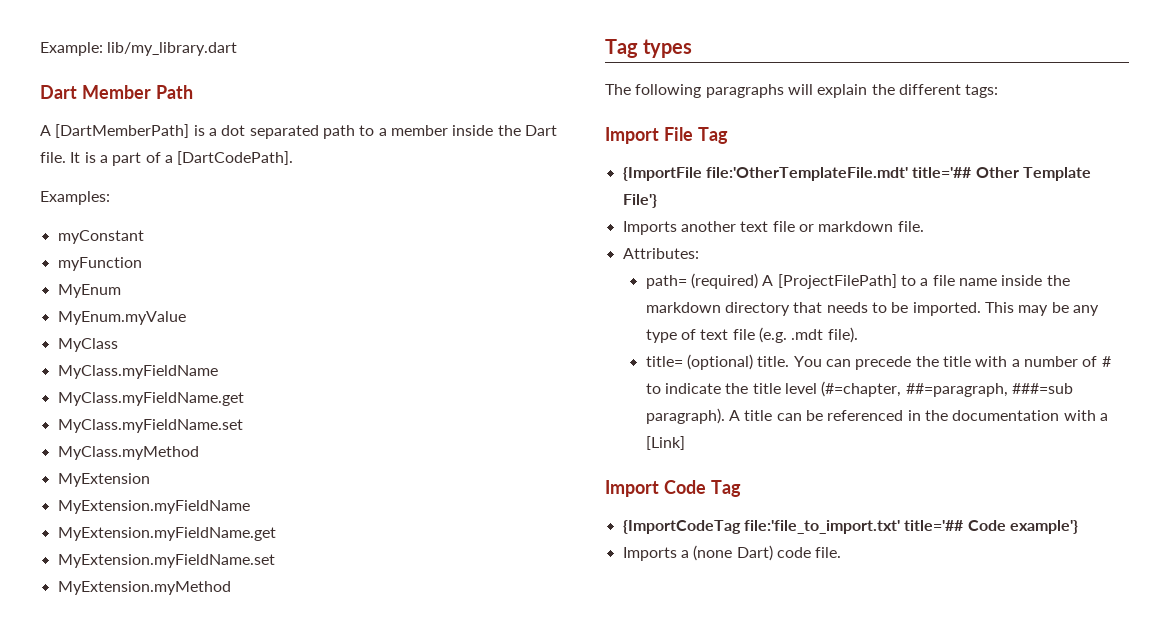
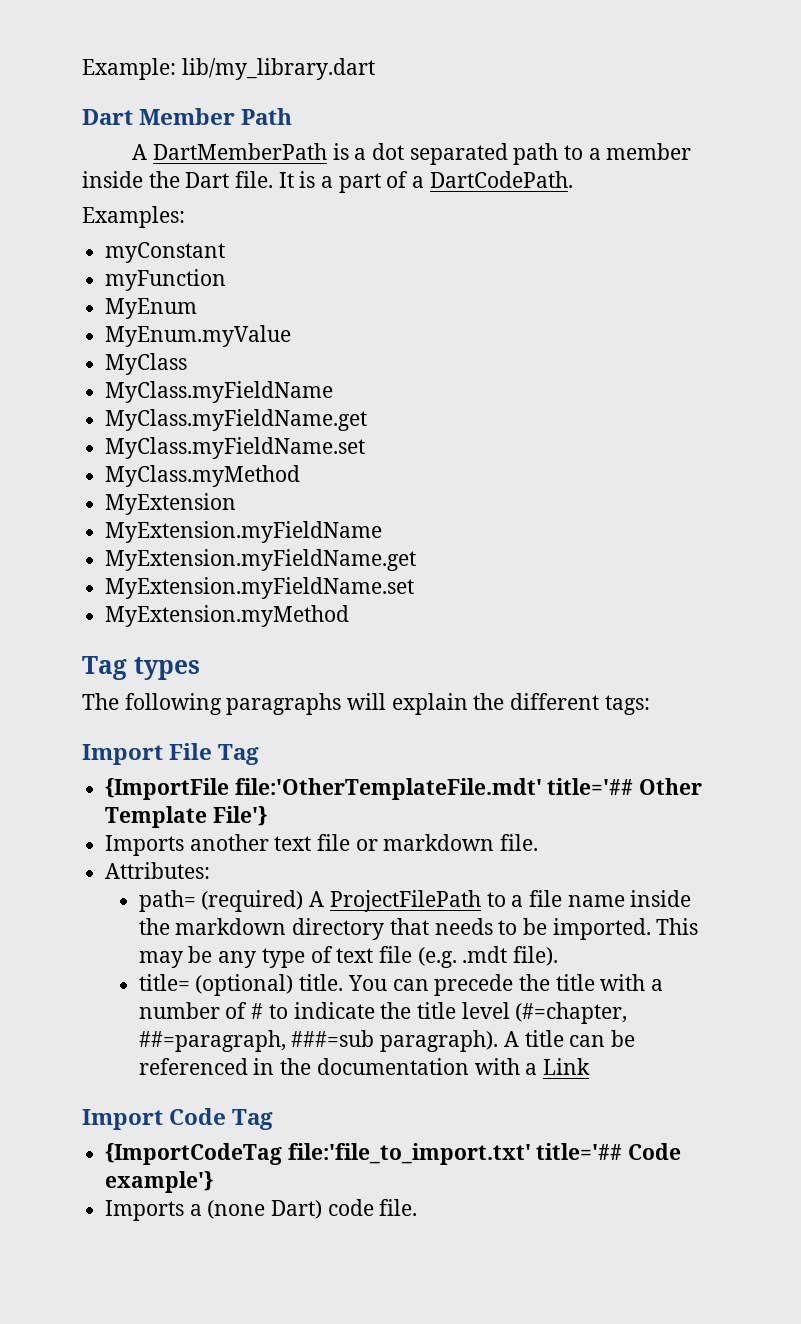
[55,124,190,138] [DartMemberPath] -> [152,143,327,160] DartMemberPath
[177,151,294,165] [DartCodePath]. -> [429,171,573,188] DartCodePath.
[777,274,897,289] [ProjectFilePath] -> [329,890,481,912] ProjectFilePath
[645,436,685,450] [Link] -> [542,1058,590,1075] Link

